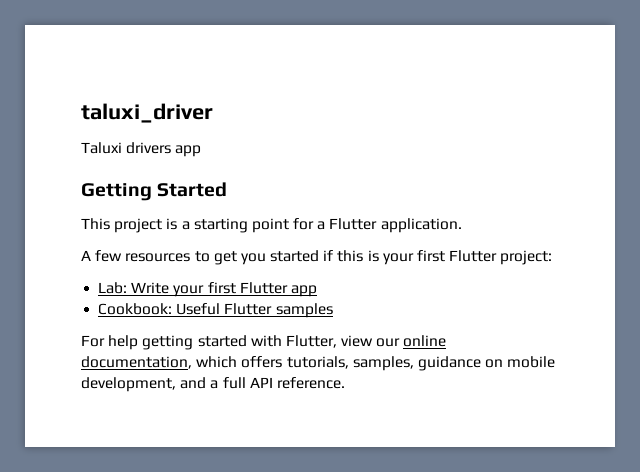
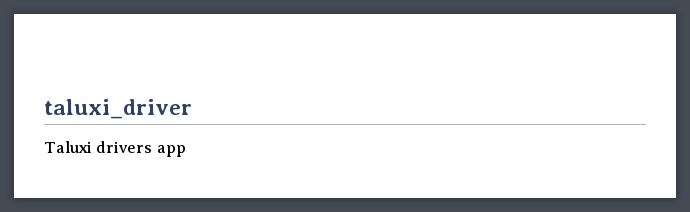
[81,182,228,201] [81,218,462,233] [81,250,553,265] [98,282,317,297] [98,303,333,318] [81,335,447,350] [81,356,556,371] [81,377,345,392] // Getting Started // This project is a starting point for a Flutter application. // A few resources to get you started if this is your first Flutter project: // Lab: Write your first Flutter app // Cookbook: Useful Flutter samples // For help getting started with Flutter, view our online documentation, which offers tutorials, samples, guidance on mobile development, and a full API reference. -> (186, 151) none

